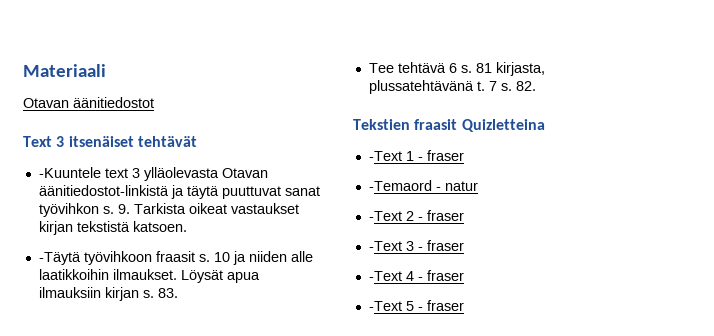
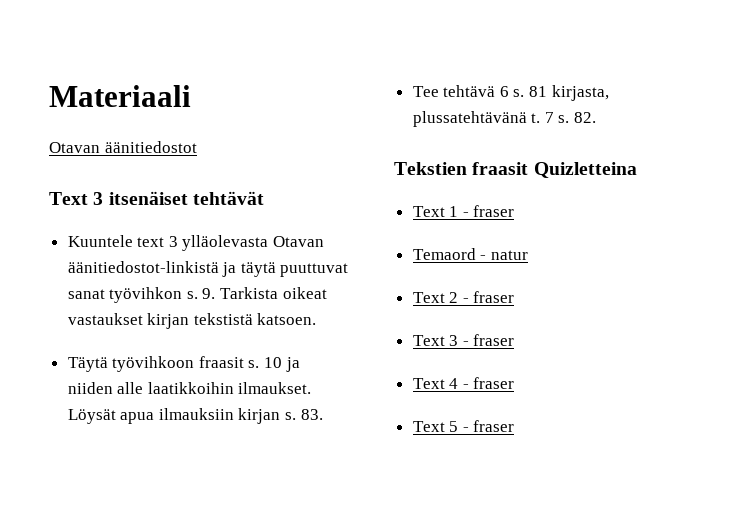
[38,167,101,178] -Kuuntele -> [67,235,133,247] Kuuntele
[38,252,81,265] -Täytä -> [67,357,108,372] Täytä
[368,151,402,161] -Text -> [412,206,445,217] Text
[368,180,432,191] -Temaord -> [412,248,476,260] Temaord
[368,211,402,221] -Text -> [412,292,445,303] Text
[368,241,402,251] -Text -> [412,335,445,346] Text
[368,271,402,281] -Text -> [412,378,445,389] Text
[368,301,402,311] -Text -> [412,421,445,432] Text

